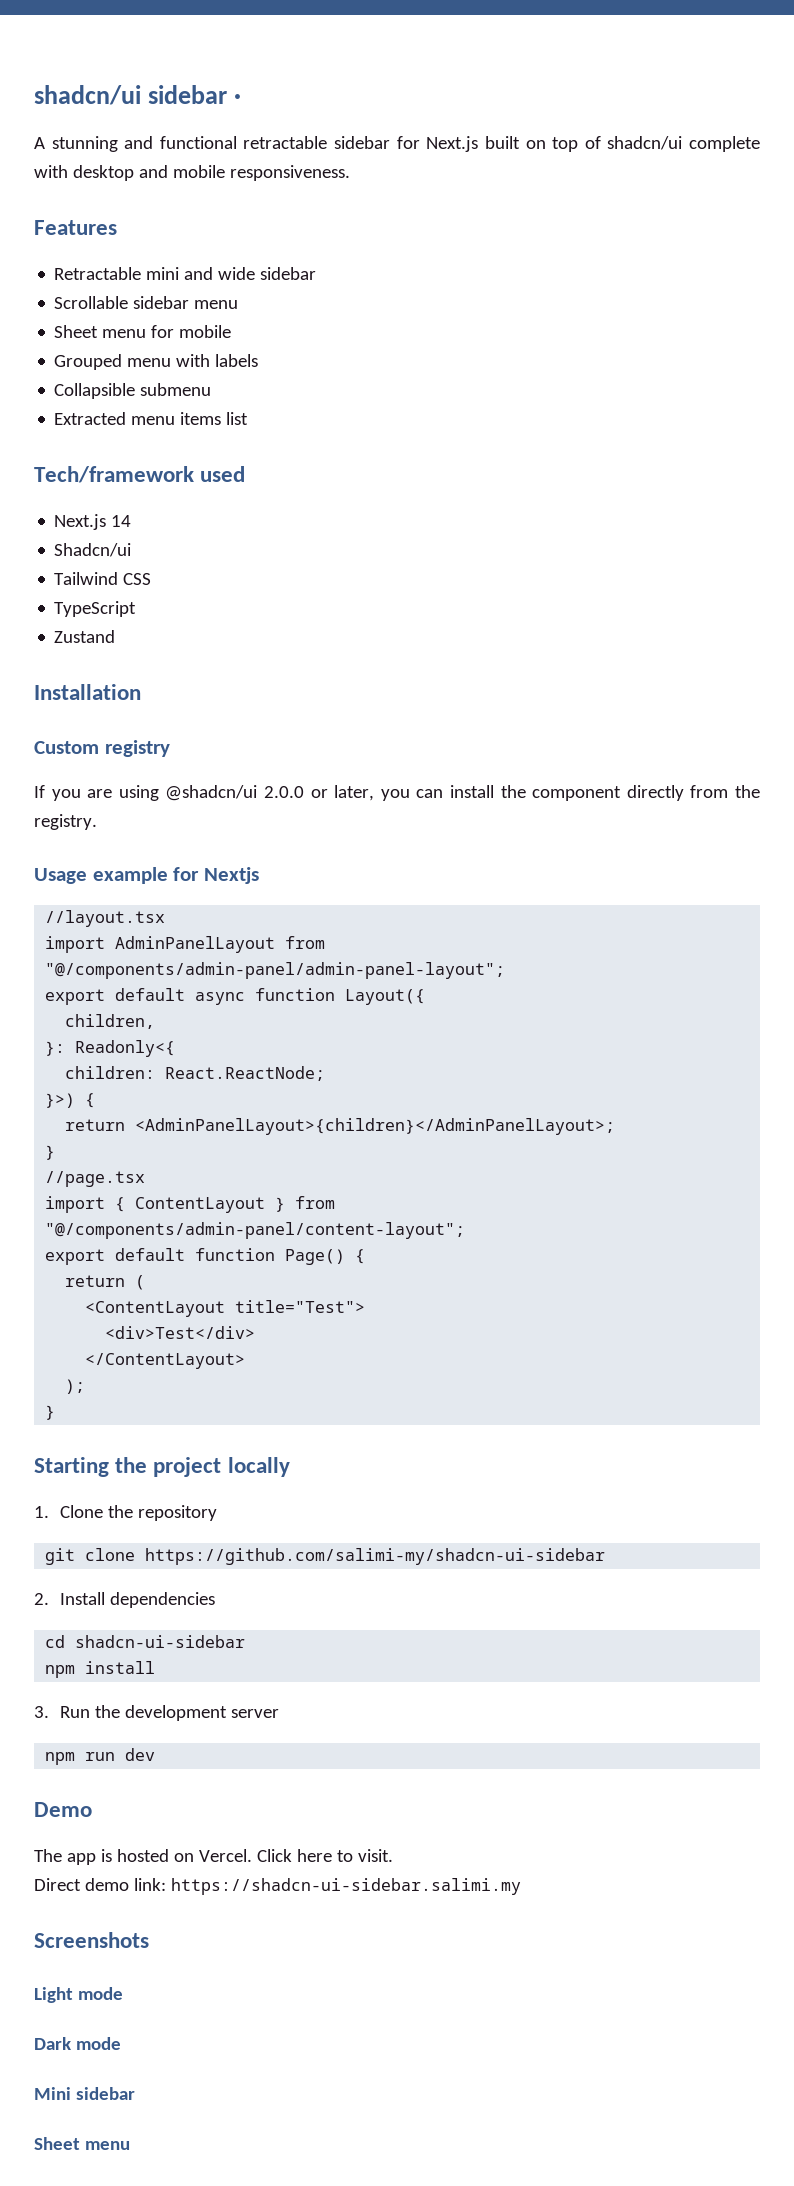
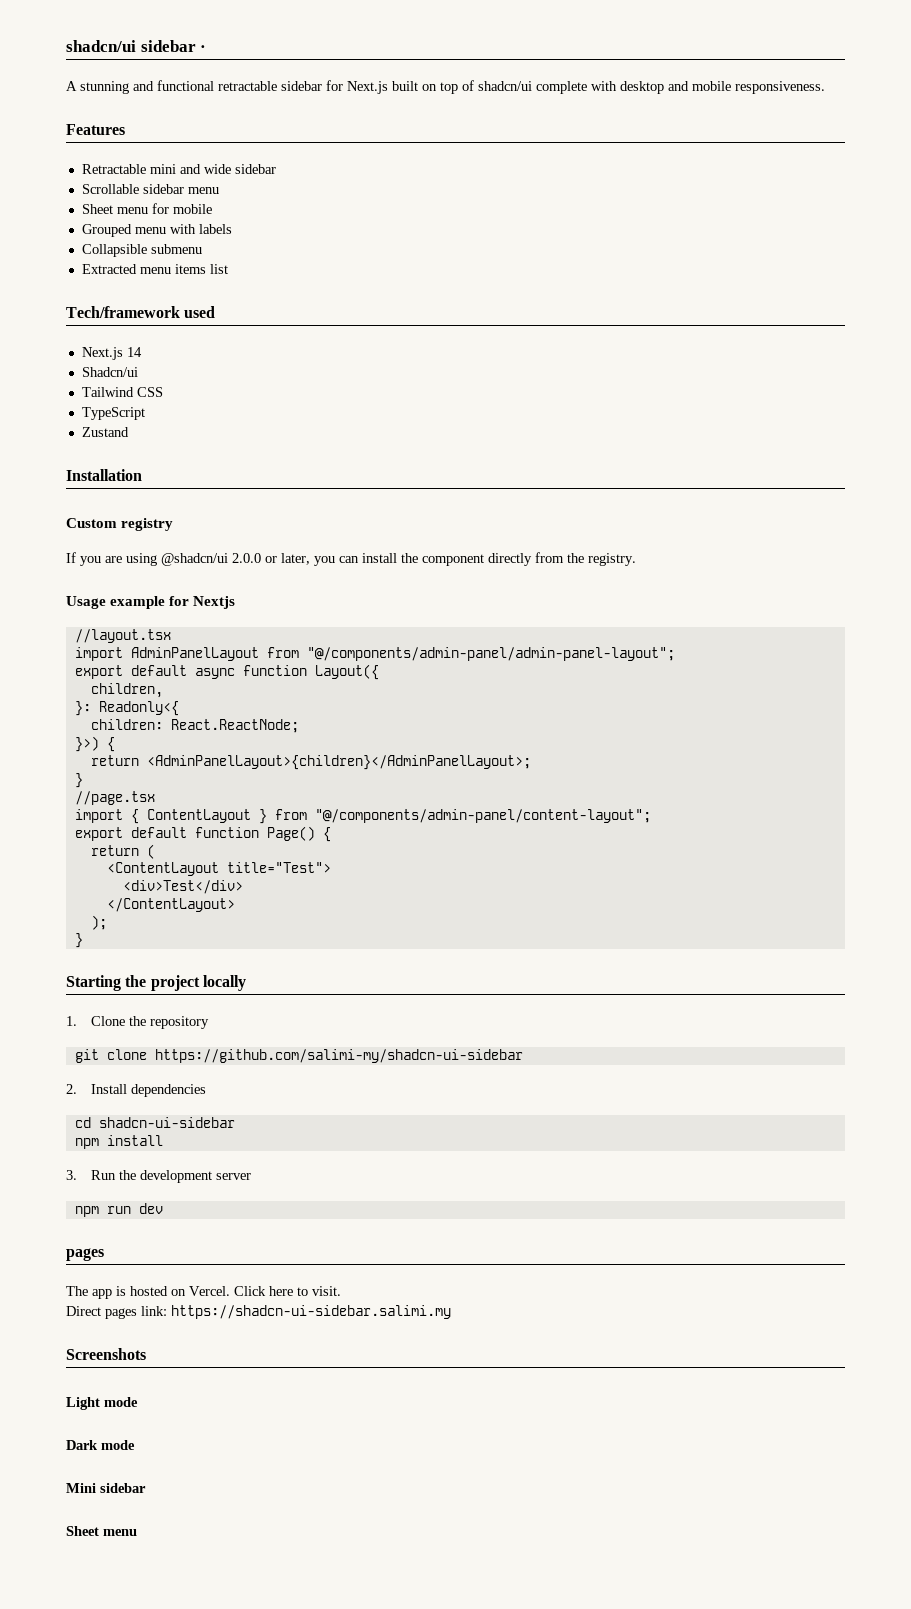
[34,1802,92,1817] Demo -> [66,1248,104,1261] pages
[84,1878,129,1891] demo -> [105,1308,137,1319] pages

